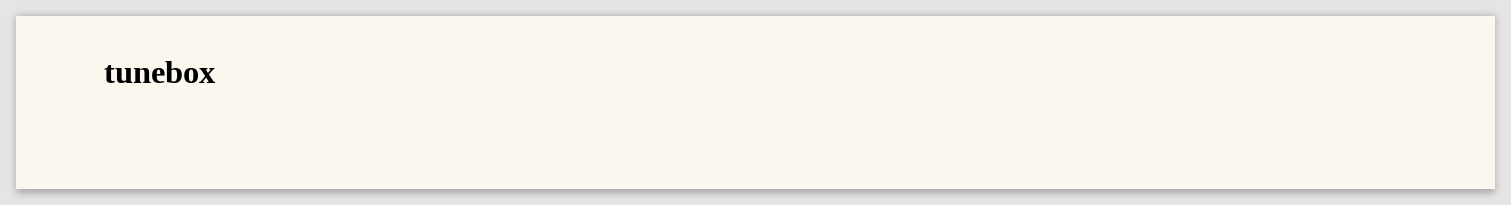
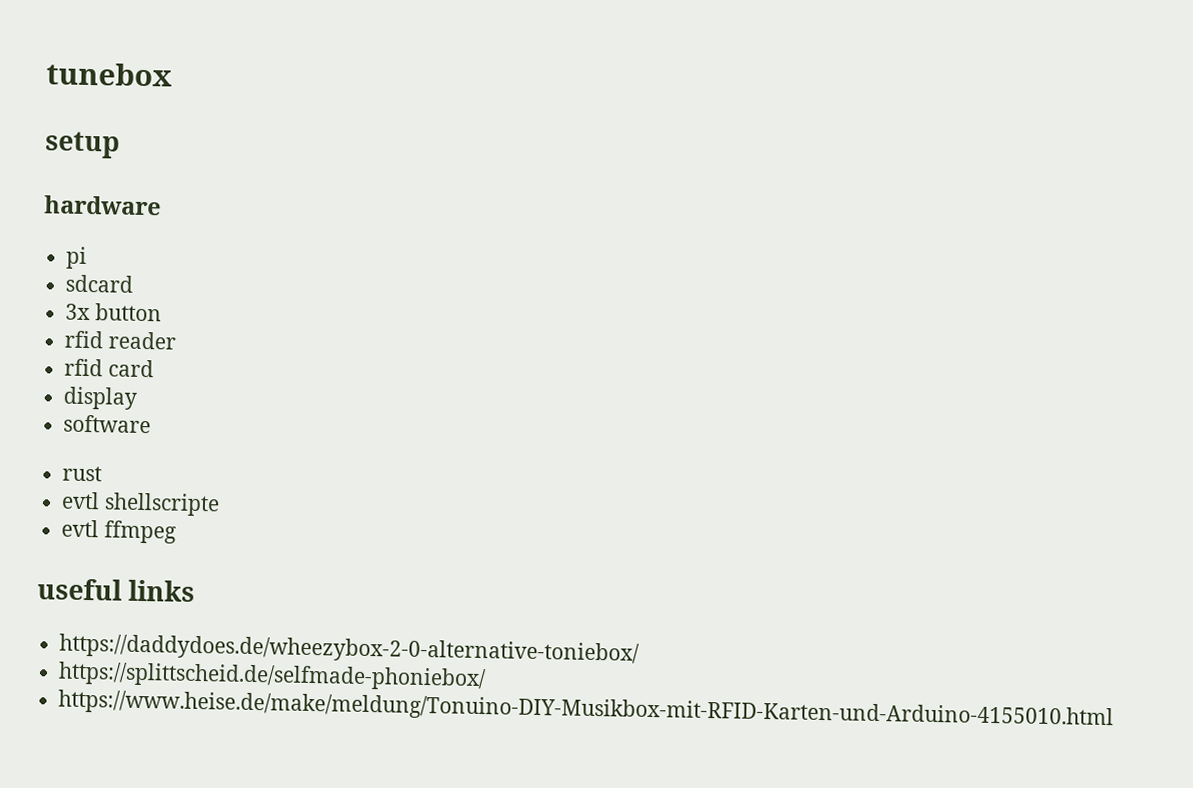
(216, 72) none -> [45,131,120,159] [44,195,161,216] [66,246,88,270] [65,274,135,293] [65,303,162,322] [64,330,177,350] [64,358,154,378] [63,386,139,410] [63,414,152,434] [62,465,103,482] [61,491,220,517] [61,519,177,544] [37,578,196,602] [59,633,641,666] [58,661,488,692] [58,689,1115,731] // setup // hardware // pi // sdcard // 3x button // rfid reader // rfid card // display // software // rust // evtl shellscripte // evtl ffmpeg // useful links // https://daddydoes.de/wheezybox-2-0-alternative-toniebox/ // https://splittscheid.de/selfmade-phoniebox/ // https://www.heise.de/make/meldung/Tonuino-DIY-Musikbox-mit-RFID-Karten-und-Arduino-4155010.html

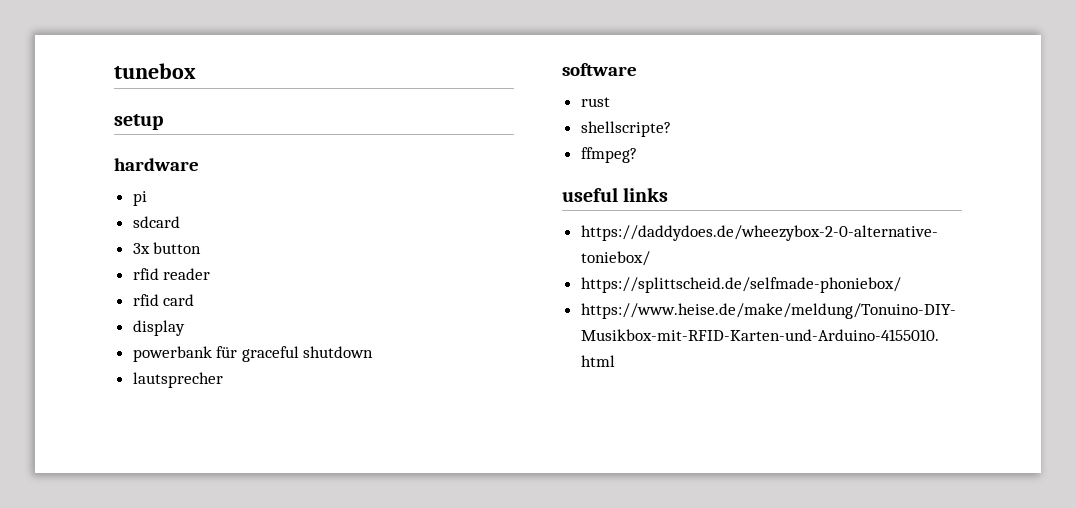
[63,414,152,434] [62,465,103,482] [61,491,220,517] [61,519,177,544] software // rust // evtl shellscripte // evtl ffmpeg -> [132,346,374,362] [132,372,223,388] [562,63,637,76] [580,97,610,107] [580,121,671,137] [580,147,637,163] powerbank für graceful shutdown // lautsprecher // software // rust // shellscripte? // ffmpeg?

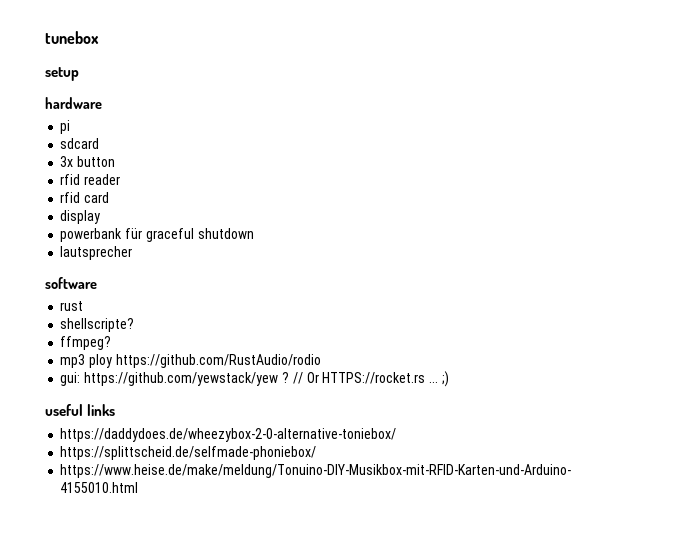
(637, 155) none -> [60,354,321,368] [60,371,449,387] // mp3 ploy https://github.com/RustAudio/rodio // gui: https://github.com/yewstack/yew ? // Or HTTPS://rocket.rs ... ;)

